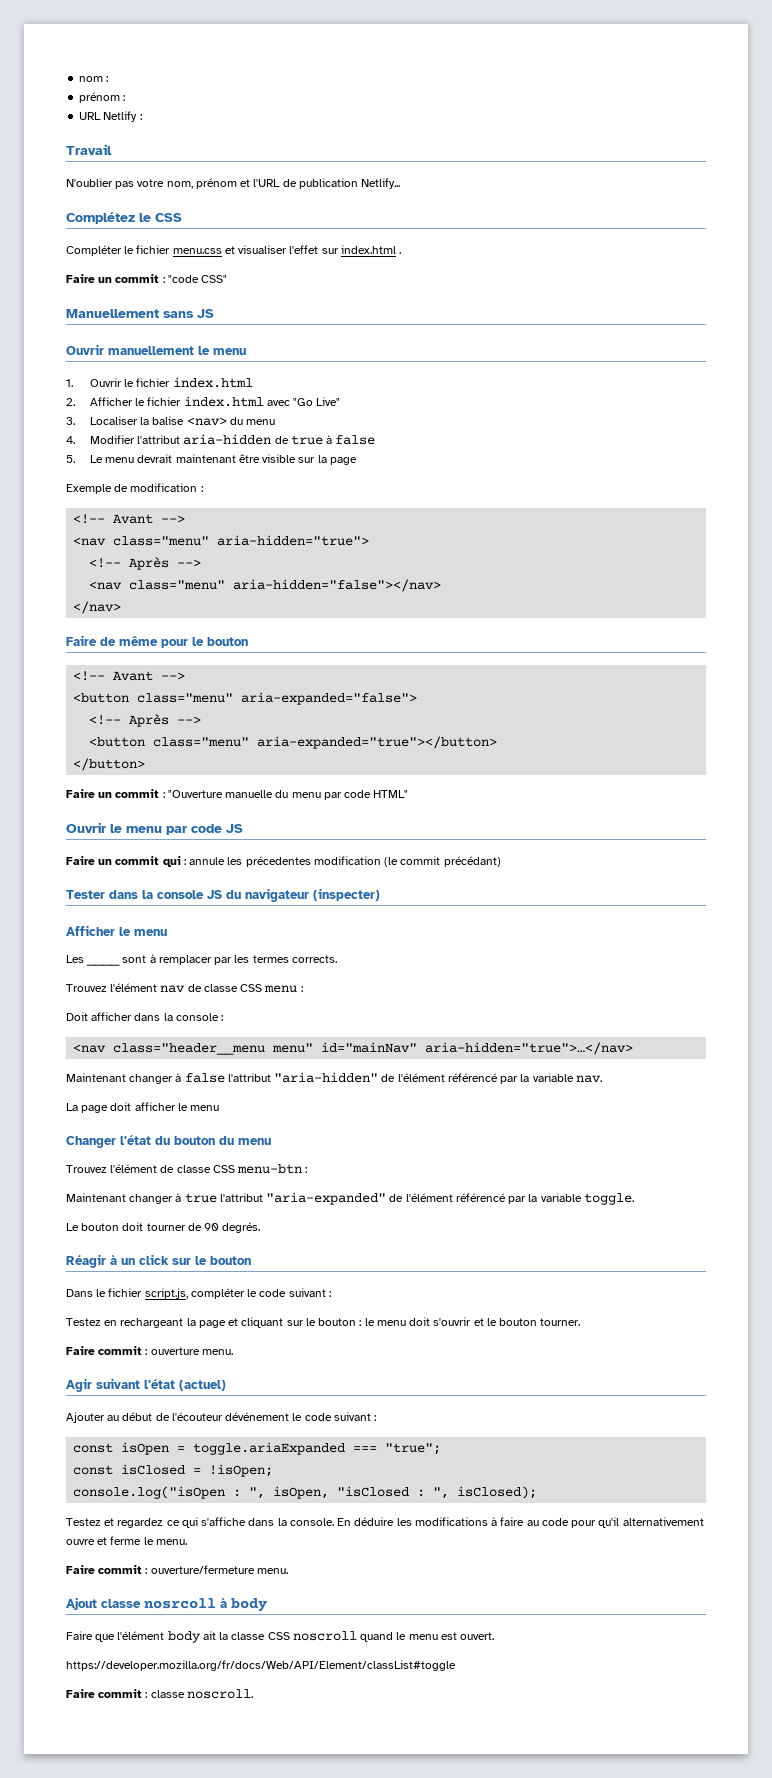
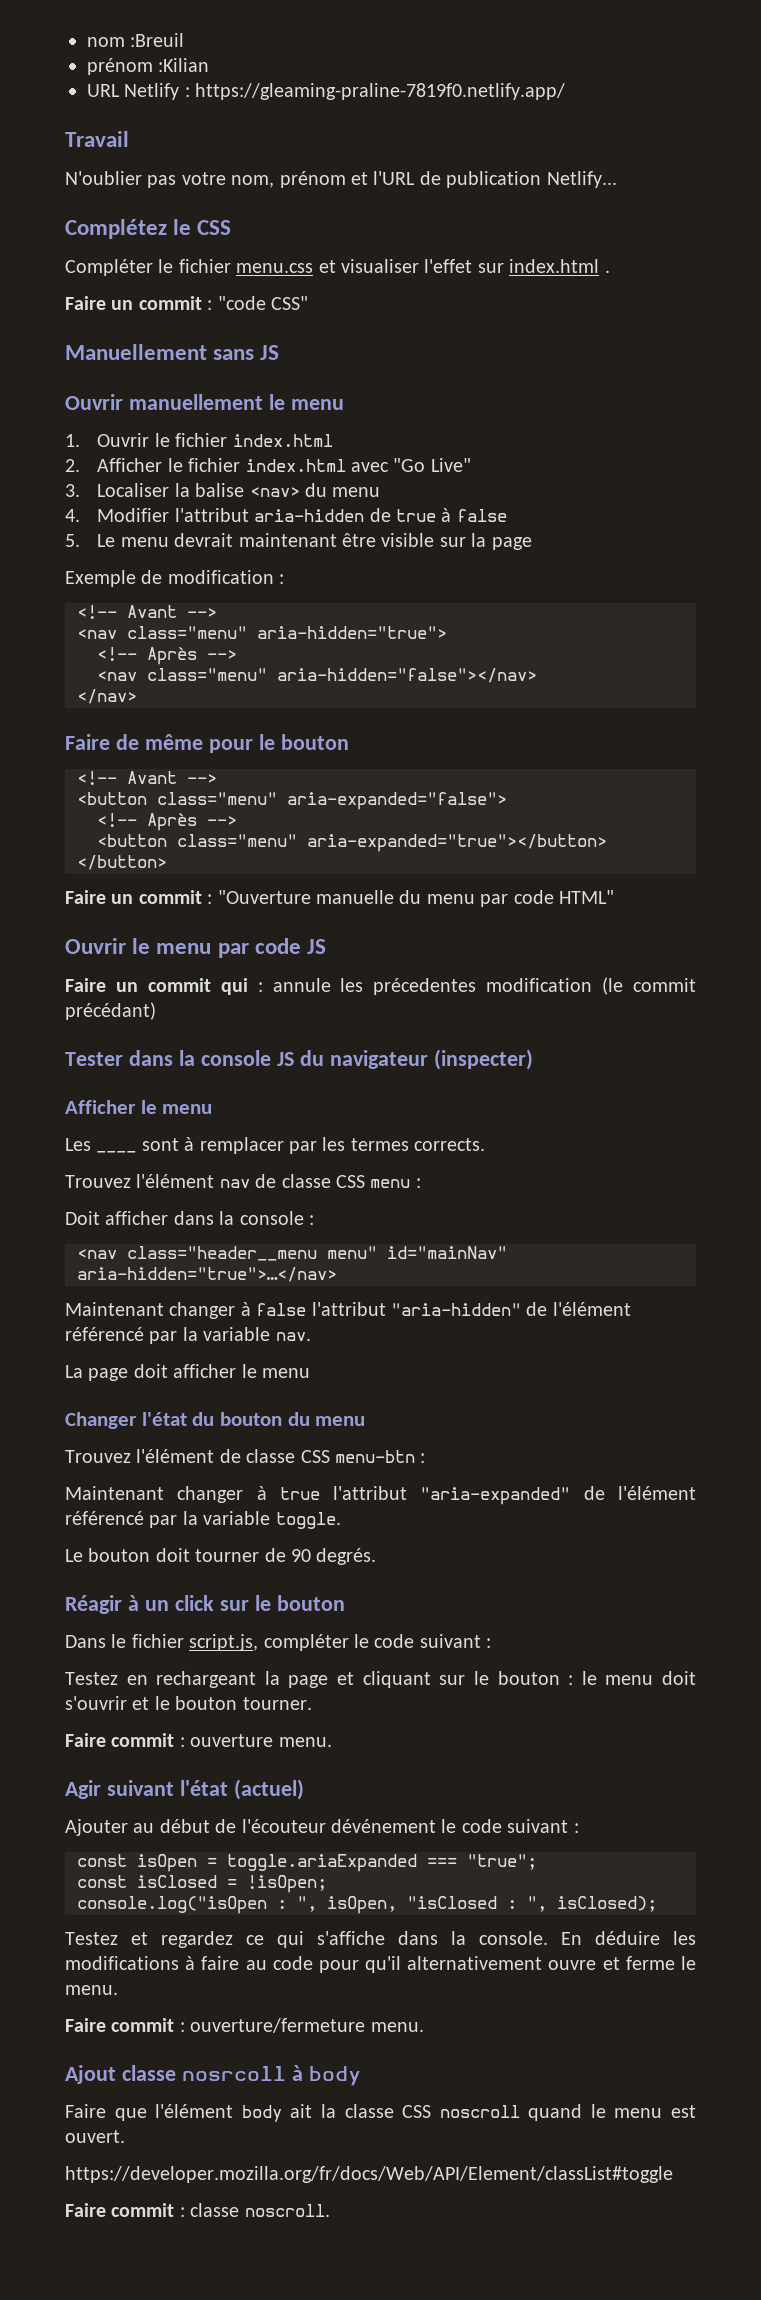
[106,76,109,82] [79,92,126,103] : // prénom : -> [130,33,185,47] [87,58,210,75] :Breuil // prénom :Kilian
(142, 117) none -> [195,83,566,100] https://gleaming-praline-7819f0.netlify.app/

